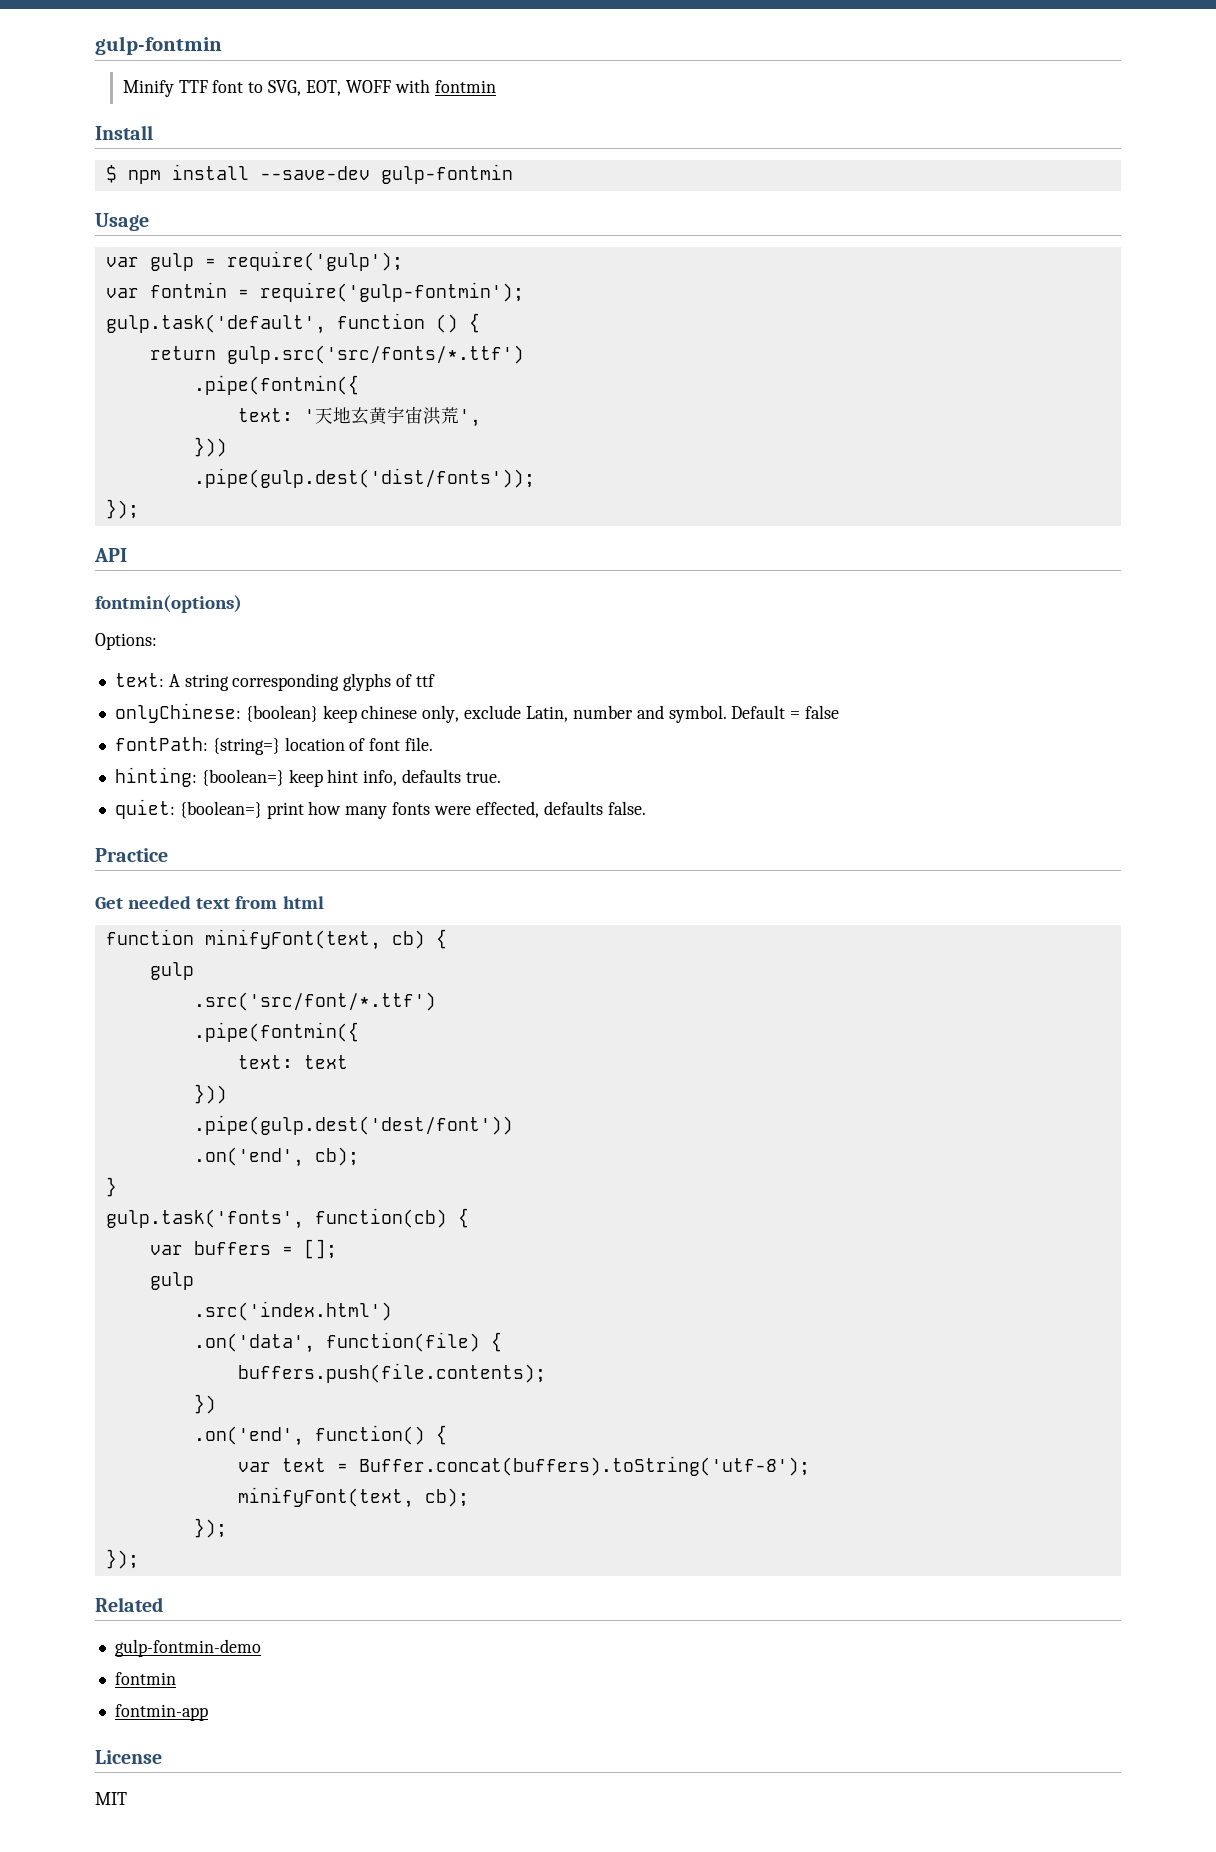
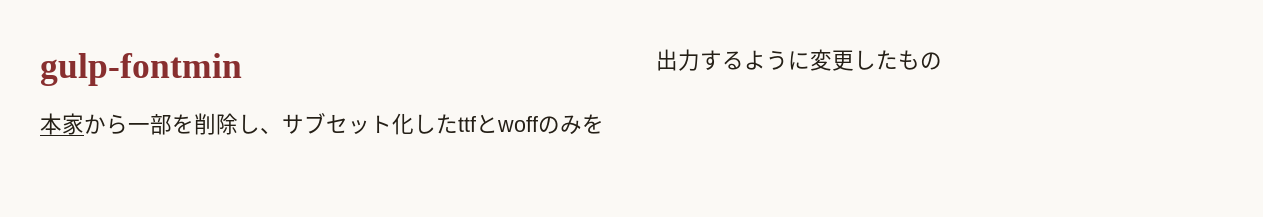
[95,36,222,55] [122,79,496,97] [95,125,153,140] [105,164,513,184] [95,213,149,231] [105,251,403,271] [105,282,524,302] [105,313,480,334] [149,345,524,364] [193,375,359,395] [237,406,481,427] [193,437,227,457] [193,468,535,488] [105,499,139,519] [94,548,127,562] [95,595,242,613] [95,633,157,650] [114,673,435,691] [114,703,840,723] [114,737,434,755] [114,767,501,787] [114,799,646,819] [95,848,168,862] [95,896,324,909] [105,929,447,950] [149,962,194,980] [193,992,436,1011] [193,1022,359,1042] [237,1055,348,1069] [193,1084,227,1104] [193,1115,513,1135] [193,1147,359,1167] [105,1177,117,1197] [105,1208,469,1229] [149,1239,337,1259] [149,1272,194,1290] [193,1301,392,1321] [193,1332,502,1353] [237,1363,546,1383] [193,1394,216,1414] [193,1425,447,1446] [237,1456,810,1476] [237,1487,469,1508] [193,1518,227,1538] [105,1549,139,1569] [95,1597,163,1612] [114,1639,261,1657] [114,1672,176,1685] [114,1704,208,1721] [95,1750,162,1764] [95,1792,127,1805] gulp-fontmin // Minify TTF font to SVG, EOT, WOFF with fontmin // Install // $ npm install --save-dev gulp-fontmin // Usage // var gulp = require('gulp'); // var fontmin = require('gulp-fontmin'); // gulp.task('default', function () { // return gulp.src('src/fonts/*.ttf') // .pipe(fontmin({ // text: '天地玄黄宇宙洪荒', // })) // .pipe(gulp.dest('dist/fonts')); // }); // API // fontmin(options) // Options: // text: A string corresponding glyphs of ttf // onlyChinese: {boolean} keep chinese only, exclude Latin, number and symbol. Default = false // fontPath: {string=} location of font file. // hinting: {boolean=} keep hint info, defaults true. // quiet: {boolean=} print how many fonts were effected, defaults false. // Practice // Get needed text from html // function minifyFont(text, cb) { // gulp // .src('src/font/*.ttf') // .pipe(fontmin({ // text: text // })) // .pipe(gulp.dest('dest/font')) // .on('end', cb); // } // gulp.task('fonts', function(cb) { // var buffers = []; // gulp // .src('index.html') // .on('data', function(file) { // buffers.push(file.contents); // }) // .on('end', function() { // var text = Buffer.concat(buffers).toString('utf-8'); // minifyFont(text, cb); // }); // }); // Related // gulp-fontmin-demo // fontmin // fontmin-app // License // MIT -> [40,53,242,86] [40,113,604,135] [656,49,942,71] gulp-fontmin // 本家から一部を削除し、サブセット化したttfとwoffのみを出力するように変更したもの

